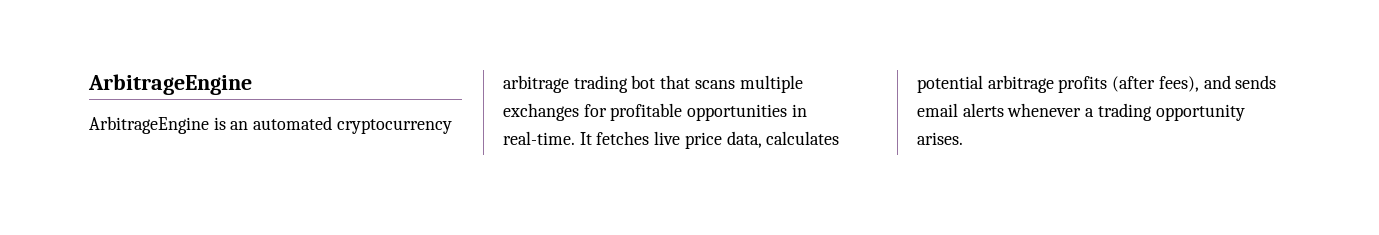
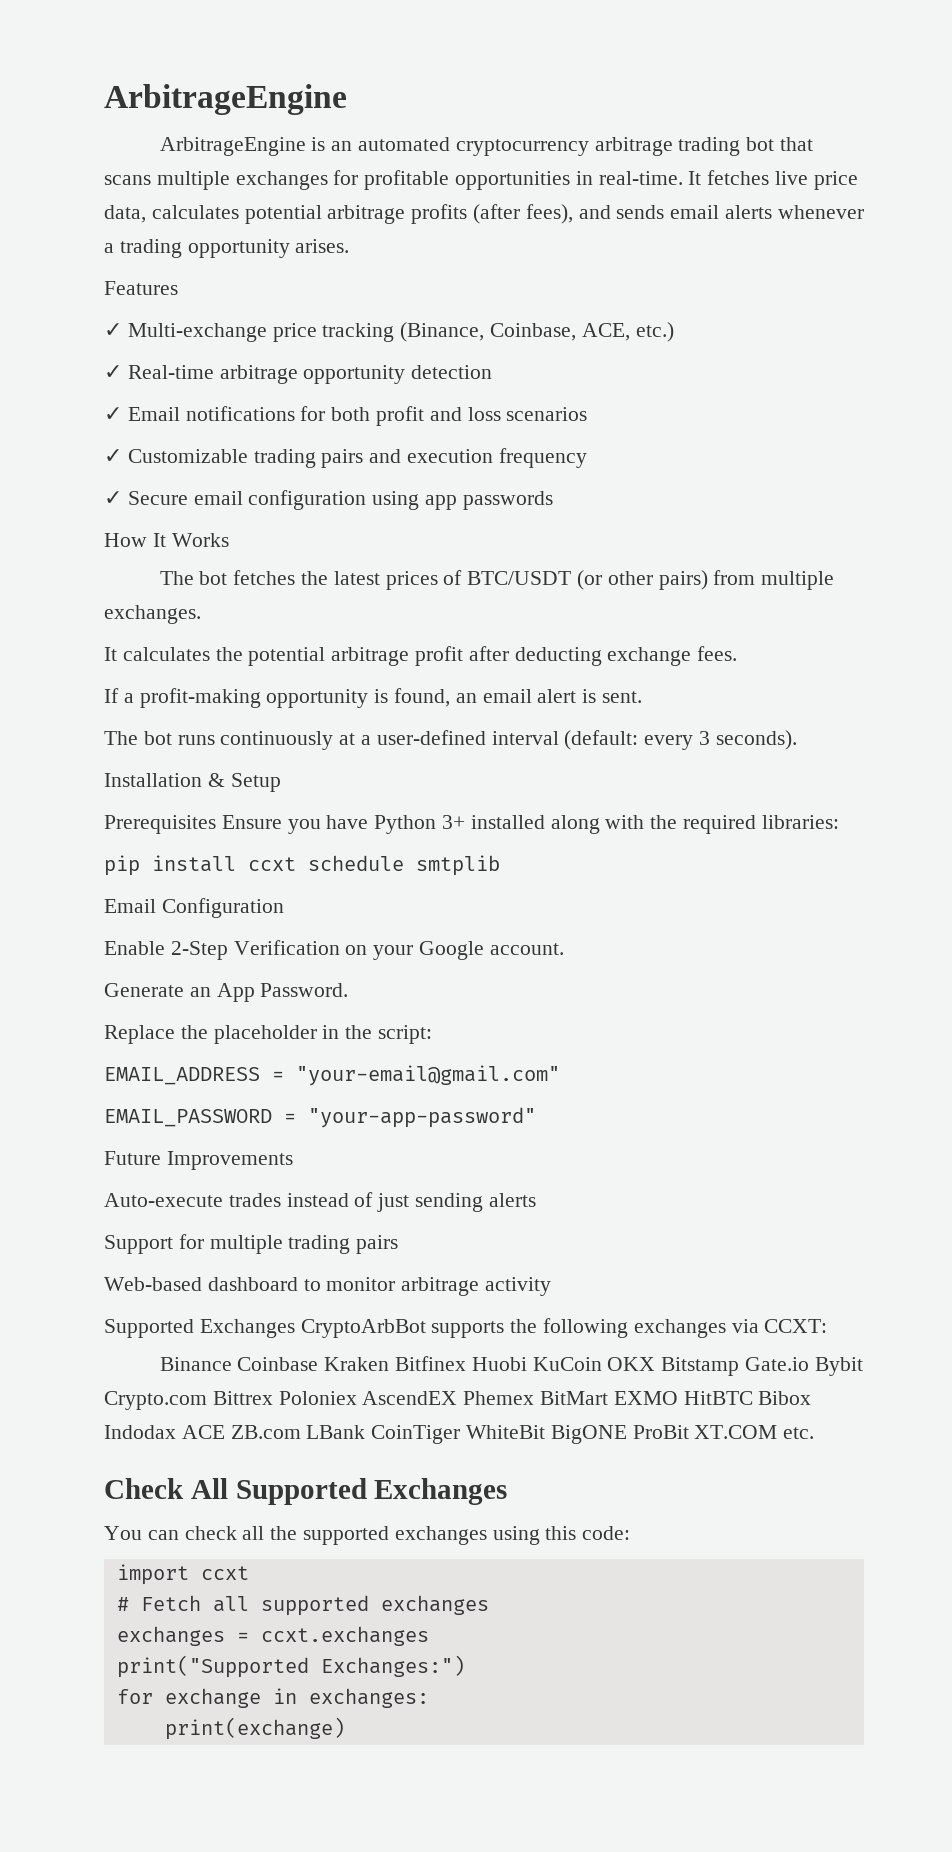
(963, 138) none -> [104,281,178,295] [104,322,674,342] [104,365,493,384] [104,406,588,426] [104,448,587,468] [104,490,553,510] [104,533,229,547] [159,570,835,590] [104,605,201,624] [104,646,738,666] [104,688,643,708] [104,730,797,750] [104,773,281,792] [104,815,839,834] [104,855,500,876] [104,898,284,918] [104,940,564,960] [104,983,349,1002] [104,1025,433,1044] [104,1065,560,1086] [104,1107,536,1128] [104,1151,293,1170] [104,1192,536,1212] [104,1234,399,1254] [104,1277,552,1296] [104,1318,828,1338] [159,1356,863,1376] [104,1391,812,1410] [104,1425,815,1444] [104,1478,508,1505] [104,1526,631,1545] [116,1564,249,1585] [116,1595,489,1616] [116,1626,429,1646] [116,1655,465,1678] [116,1688,429,1708] [164,1717,345,1740] // Features // ✓ Multi-exchange price tracking (Binance, Coinbase, ACE, etc.) // ✓ Real-time arbitrage opportunity detection // ✓ Email notifications for both profit and loss scenarios // ✓ Customizable trading pairs and execution frequency // ✓ Secure email configuration using app passwords // How It Works // The bot fetches the latest prices of BTC/USDT (or other pairs) from multiple exchanges. // It calculates the potential arbitrage profit after deducting exchange fees. // If a profit-making opportunity is found, an email alert is sent. // The bot runs continuously at a user-defined interval (default: every 3 seconds). // Installation & Setup // Prerequisites Ensure you have Python 3+ installed along with the required libraries: // pip install ccxt schedule smtplib // Email Configuration // Enable 2-Step Verification on your Google account. // Generate an App Password. // Replace the placeholder in the script: // EMAIL_ADDRESS = "your-email@gmail.com" // EMAIL_PASSWORD = "your-app-password" // Future Improvements // Auto-execute trades instead of just sending alerts // Support for multiple trading pairs // Web-based dashboard to monitor arbitrage activity // Supported Exchanges CryptoArbBot supports the following exchanges via CCXT: // Binance Coinbase Kraken Bitfinex Huobi KuCoin OKX Bitstamp Gate.io Bybit Crypto.com Bittrex Poloniex AscendEX Phemex BitMart EXMO HitBTC Bibox Indodax ACE ZB.com LBank CoinTiger WhiteBit BigONE ProBit XT.COM etc. // Check All Supported Exchanges // You can check all the supported exchanges using this code: // import ccxt // # Fetch all supported exchanges // exchanges = ccxt.exchanges // print("Supported Exchanges:") // for exchange in exchanges: // print(exchange)

